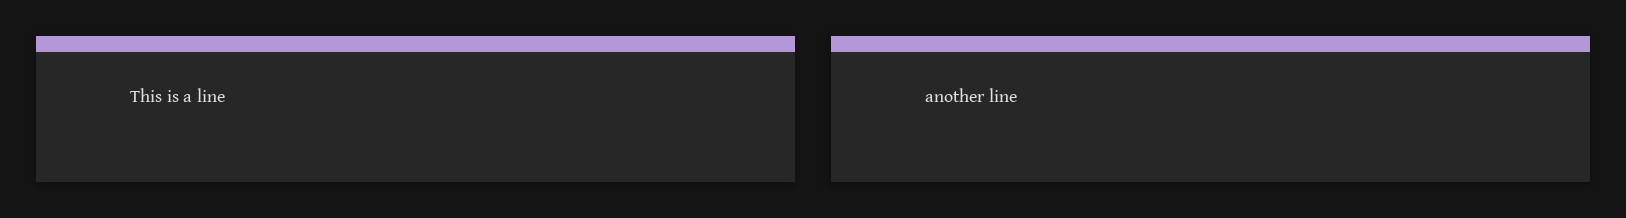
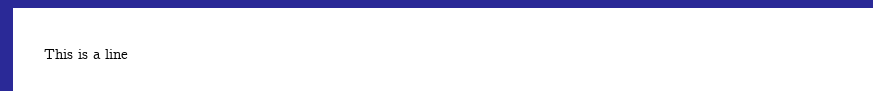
[925,88,1017,102] // another line -> (128, 54) none

